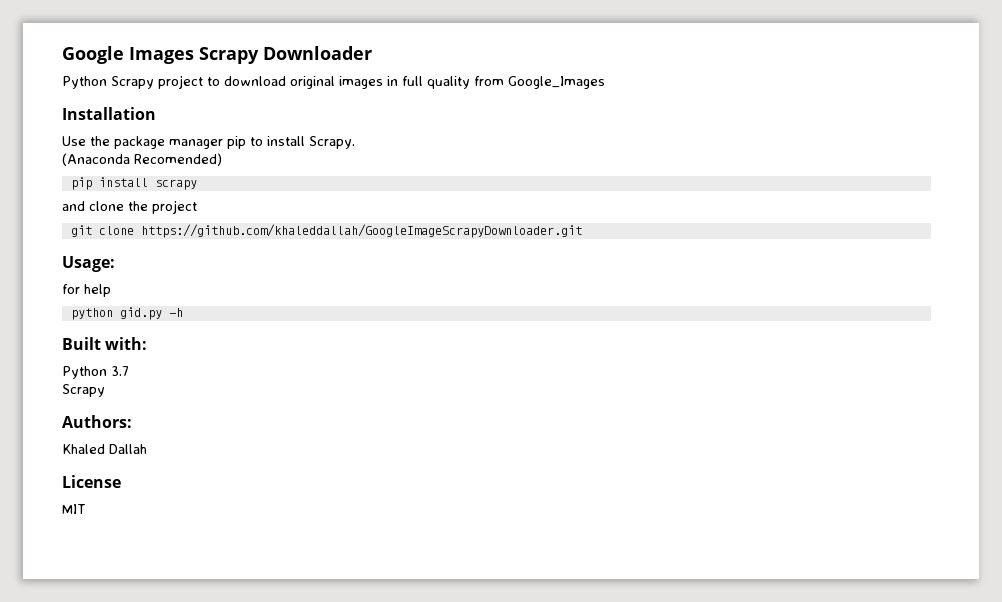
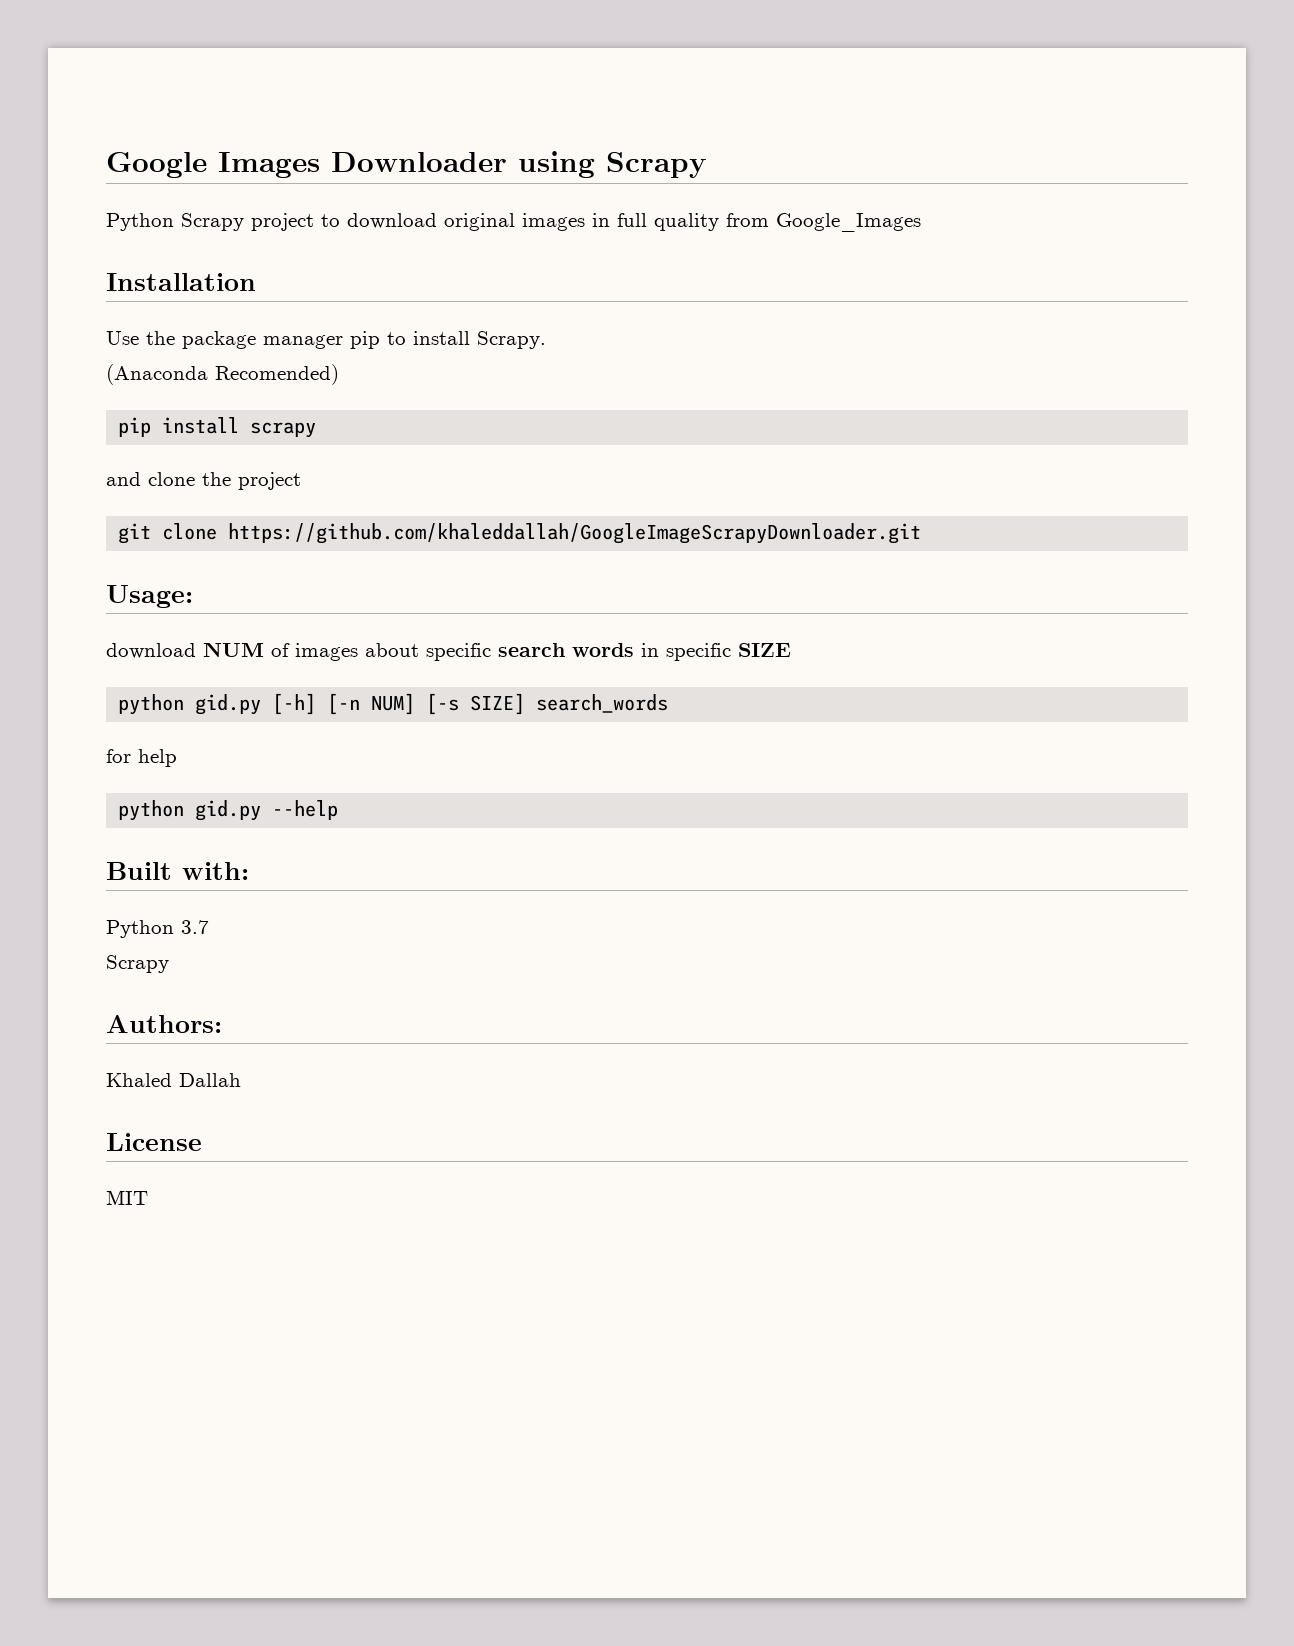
[199,46,372,64] Scrapy Downloader -> [331,151,707,178] Downloader using Scrapy
(115, 264) none -> [106,642,791,661] [118,693,669,715] // download NUM of images about specific search words in specific SIZE // python gid.py [-h] [-n NUM] [-s SIZE] search_words
[168,308,183,317] -h -> [272,800,339,820] --help

